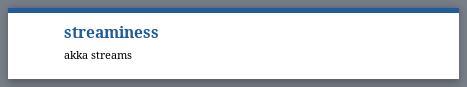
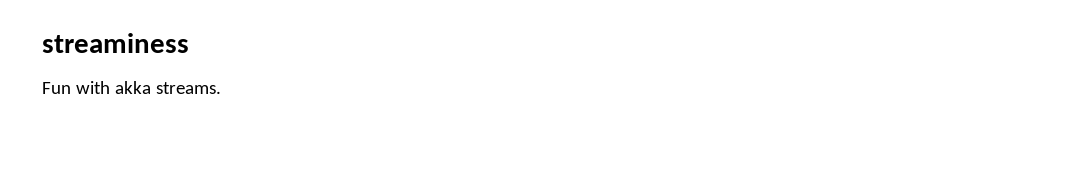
[64,51,132,59] akka streams -> [42,81,221,94] Fun with akka streams.

